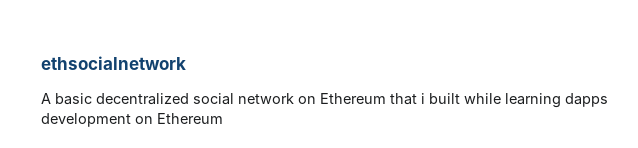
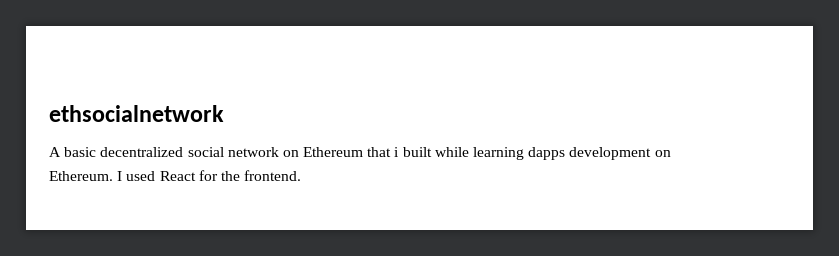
[157,113,223,124] Ethereum -> [49,170,302,181] Ethereum. I used React for the frontend.

